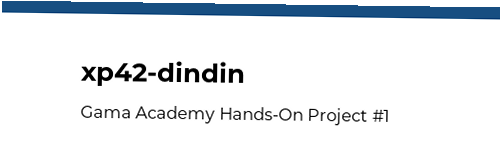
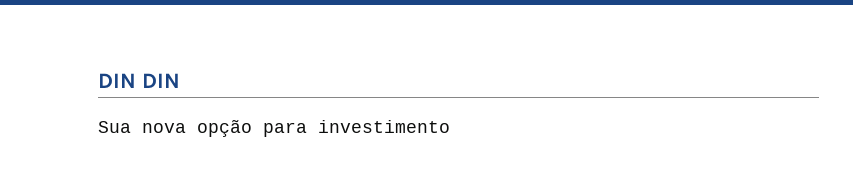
[80,59,246,88] [80,105,390,126] xp42-dindin // Gama Academy Hands-On Project #1 -> [98,73,180,88] [98,119,450,137] DIN DIN // Sua nova opção para investimento

